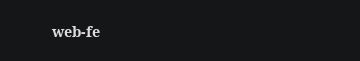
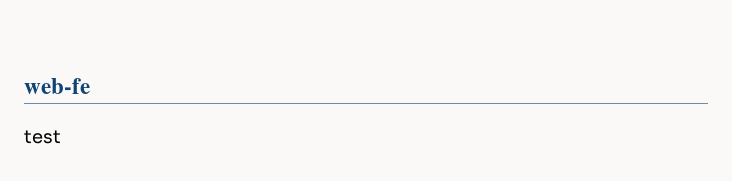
(100, 31) none -> [24,130,61,144] // test

